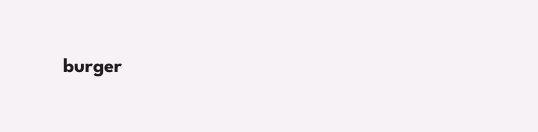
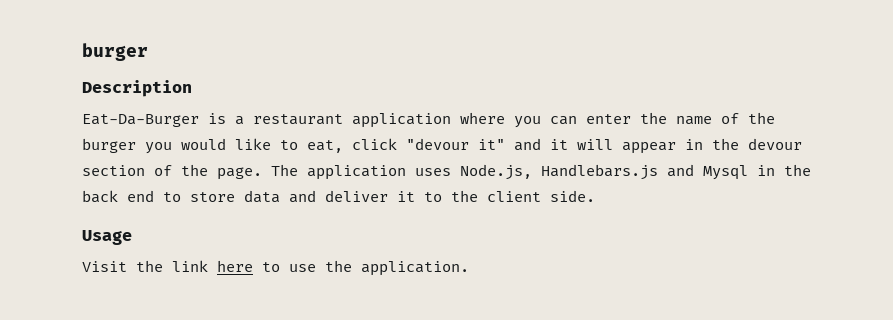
[63,58,122,77] burger -> [82,43,148,61] [82,80,192,97] [82,112,775,128] [82,138,802,154] [82,164,811,180] [82,190,595,203] [82,230,132,245] [82,260,469,276] burger // Description // Eat-Da-Burger is a restaurant application where you can enter the name of the burger you would like to eat, click "devour it" and it will appear in the devour section of the page. The application uses Node.js, Handlebars.js and Mysql in the back end to store data and deliver it to the client side. // Usage // Visit the link here to use the application.

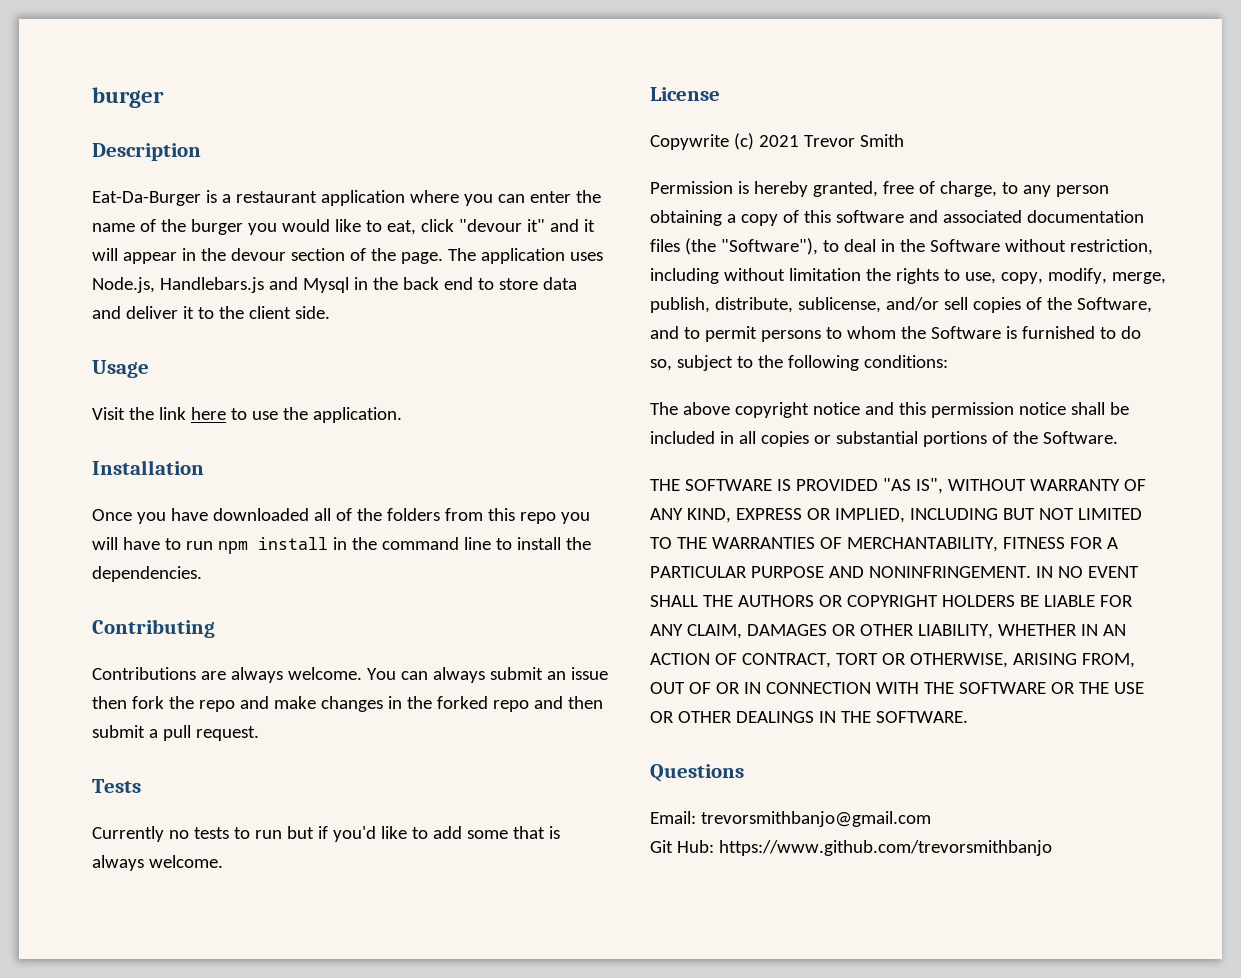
(469, 268) none -> [92,460,204,475] [92,508,590,524] [92,537,591,554] [92,566,202,582] [92,619,215,638] [92,667,608,683] [92,696,603,712] [92,725,259,741] [92,779,141,793] [92,826,560,842] [92,855,223,871] [650,87,720,101] [650,133,904,150] [650,181,1109,197] [650,210,1144,226] [650,238,1153,255] [650,268,1166,284] [650,297,1152,313] [650,326,1141,342] [650,355,948,371] [650,402,1129,418] [650,431,1118,447] [650,478,1146,494] [650,508,1142,523] [650,537,1118,552] [650,566,1139,578] [650,595,1133,607] [650,624,1126,639] [650,653,1135,668] [650,682,1144,694] [650,711,968,723] [650,764,744,782] [650,811,931,827] [650,840,1052,856] // Installation // Once you have downloaded all of the folders from this repo you will have to run npm install in the command line to install the dependencies. // Contributing // Contributions are always welcome. You can always submit an issue then fork the repo and make changes in the forked repo and then submit a pull request. // Tests // Currently no tests to run but if you'd like to add some that is always welcome. // License // Copywrite (c) 2021 Trevor Smith // Permission is hereby granted, free of charge, to any person obtaining a copy of this software and associated documentation files (the "Software"), to deal in the Software without restriction, including without limitation the rights to use, copy, modify, merge, publish, distribute, sublicense, and/or sell copies of the Software, and to permit persons to whom the Software is furnished to do so, subject to the following conditions: // The above copyright notice and this permission notice shall be included in all copies or substantial portions of the Software. // THE SOFTWARE IS PROVIDED "AS IS", WITHOUT WARRANTY OF ANY KIND, EXPRESS OR IMPLIED, INCLUDING BUT NOT LIMITED TO THE WARRANTIES OF MERCHANTABILITY, FITNESS FOR A PARTICULAR PURPOSE AND NONINFRINGEMENT. IN NO EVENT SHALL THE AUTHORS OR COPYRIGHT HOLDERS BE LIABLE FOR ANY CLAIM, DAMAGES OR OTHER LIABILITY, WHETHER IN AN ACTION OF CONTRACT, TORT OR OTHERWISE, ARISING FROM, OUT OF OR IN CONNECTION WITH THE SOFTWARE OR THE USE OR OTHER DEALINGS IN THE SOFTWARE. // Questions // Email: trevorsmithbanjo@gmail.com // Git Hub: https://www.github.com/trevorsmithbanjo

